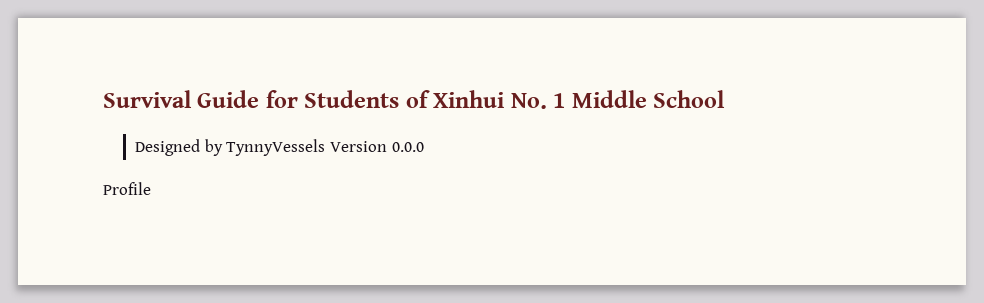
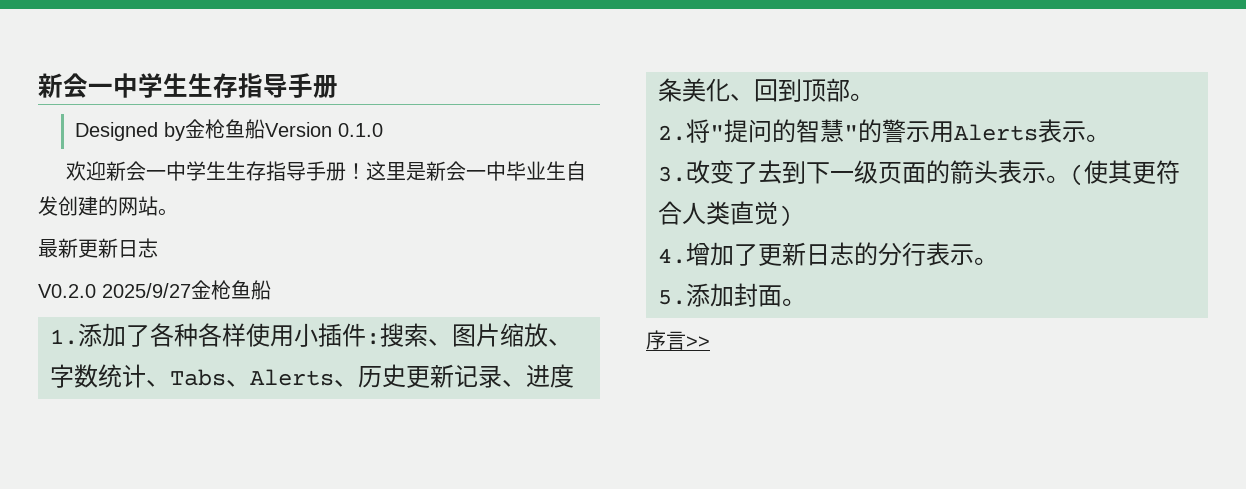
[103,90,726,109] [135,139,424,156] [103,182,151,195] Survival Guide for Students of Xinhui No. 1 Middle School // Designed by TynnyVessels Version 0.0.0 // Profile -> [38,73,338,98] [74,119,383,141] [65,161,586,181] [38,196,178,216] [38,238,158,258] [38,280,271,300] [50,323,572,347] [50,364,574,388] [658,78,874,102] [658,119,1110,143] [658,160,1180,186] [658,201,792,227] [658,242,998,266] [658,283,806,307] [646,330,710,350] 新会一中学生生存指导手册 // Designed by金枪鱼船Version 0.1.0 // 欢迎新会一中学生生存指导手册！这里是新会一中毕业生自发创建的网站。 // 最新更新日志 // V0.2.0 2025/9/27金枪鱼船 // 1.添加了各种各样使用小插件:搜索、图片缩放、字数统计、Tabs、Alerts、历史更新记录、进度条美化、回到顶部。 // 2.将"提问的智慧"的警示用Alerts表示。 // 3.改变了去到下一级页面的箭头表示。(使其更符合人类直觉) // 4.增加了更新日志的分行表示。 // 5.添加封面。 // 序言>>

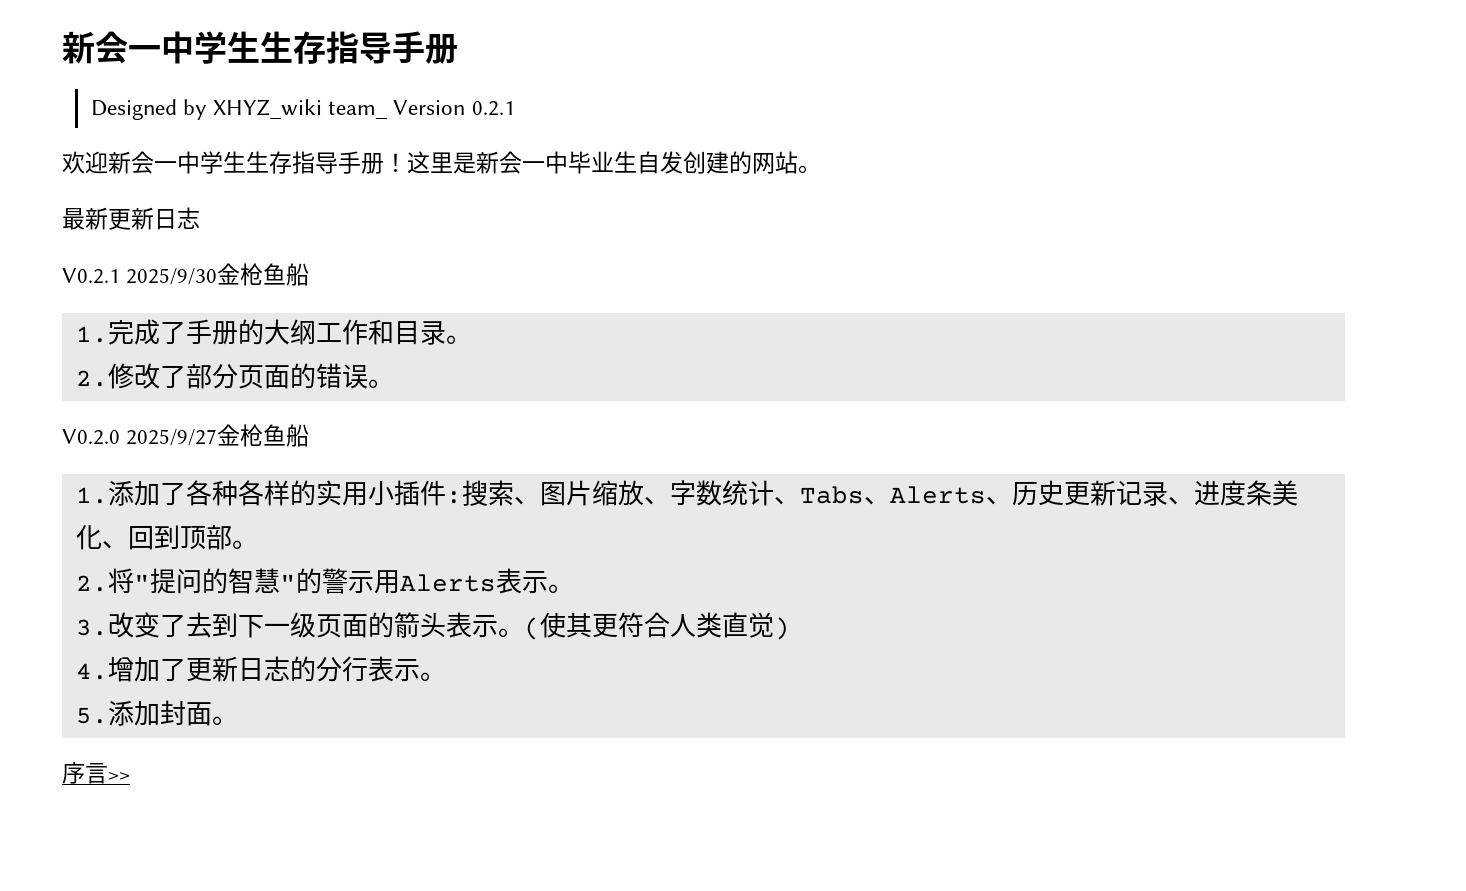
[184,119,383,139] 金枪鱼船Version 0.1.0 -> [213,99,515,119] XHYZ_wiki team_ Version 0.2.1
(158, 248) none -> [62,263,310,286] [75,319,472,345] [75,363,394,389] // V0.2.1 2025/9/30金枪鱼船 // 1.完成了手册的大纲工作和目录。 // 2.修改了部分页面的错误。
[246,323,270,347] 使 -> [289,480,342,506] 的实

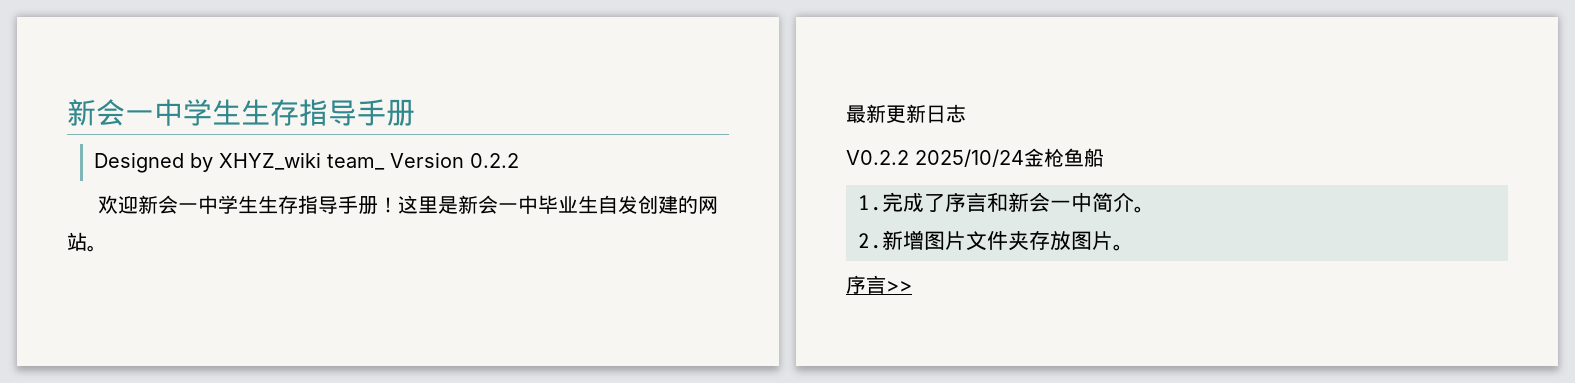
[471,101,515,116] 0.2.1 -> [470,153,520,168] 0.2.2
[62,268,218,285] V0.2.1 2025/9/30 -> [846,149,1024,167] V0.2.2 2025/10/24
[185,319,472,345] [75,363,394,389] [62,424,310,447] [75,480,1298,506] [75,524,258,550] [75,568,574,594] [75,612,790,640] [75,656,446,682] [75,700,212,726] 手册的大纲工作和目录。 // 2.修改了部分页面的错误。 // V0.2.0 2025/9/27金枪鱼船 // 1.添加了各种各样的实用小插件:搜索、图片缩放、字数统计、Tabs、Alerts、历史更新记录、进度条美化、回到顶部。 // 2.将"提问的智慧"的警示用Alerts表示。 // 3.改变了去到下一级页面的箭头表示。(使其更符合人类直觉) // 4.增加了更新日志的分行表示。 // 5.添加封面 -> [945,192,1155,213] [858,230,1113,251] 序言和新会一中简介。 // 2.新增图片文件夹存放图片

